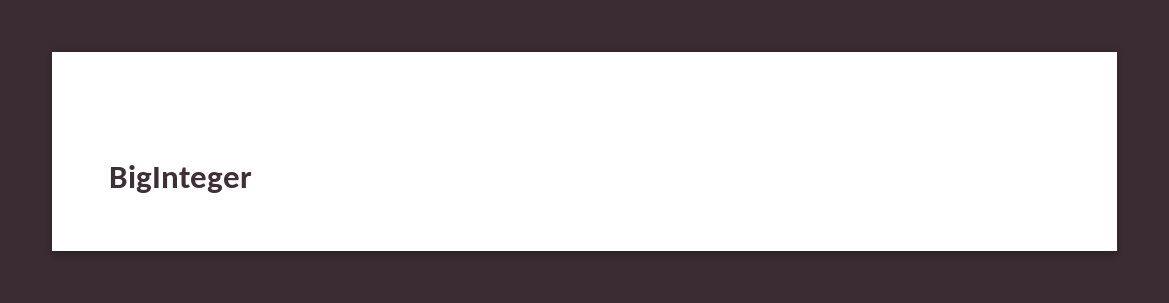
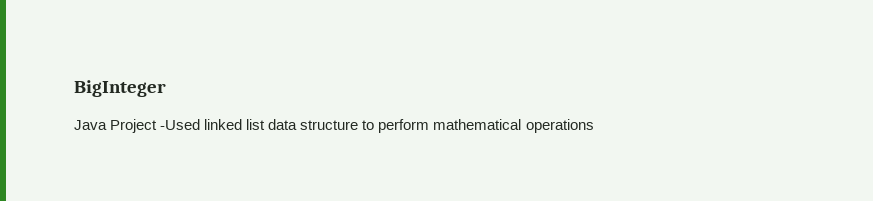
(252, 179) none -> [74,119,594,133] // Java Project -Used linked list data structure to perform mathematical operations

